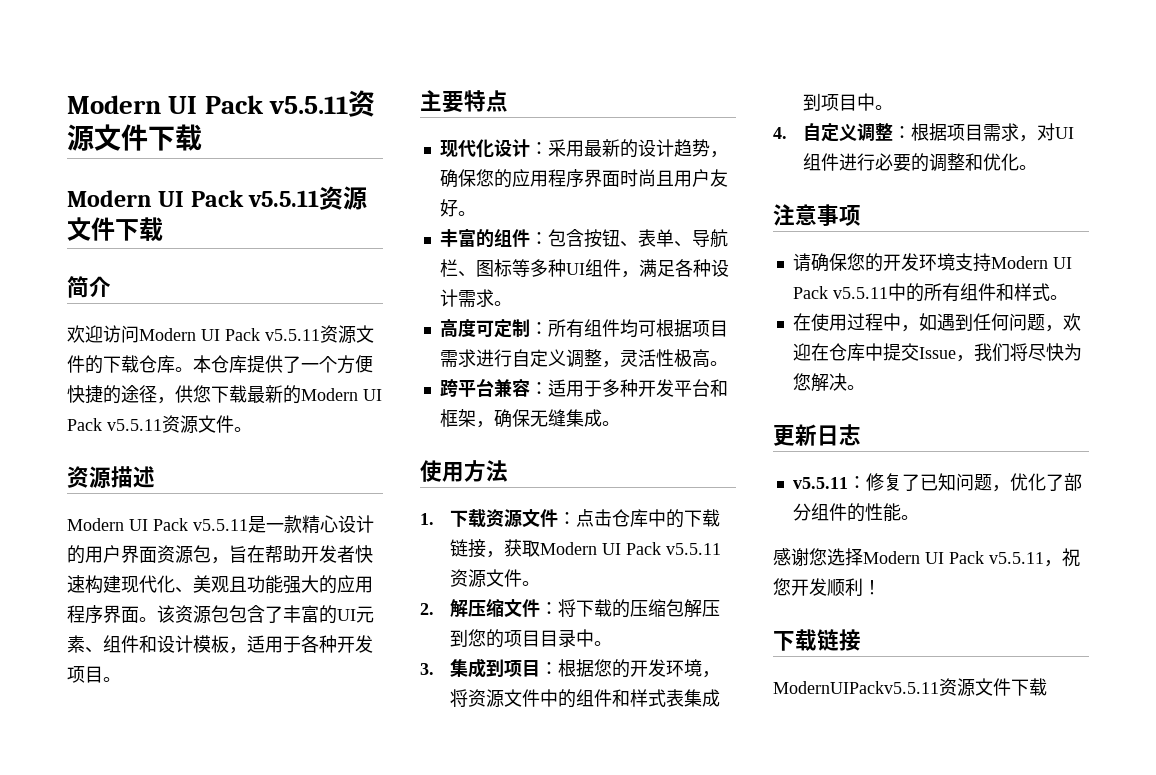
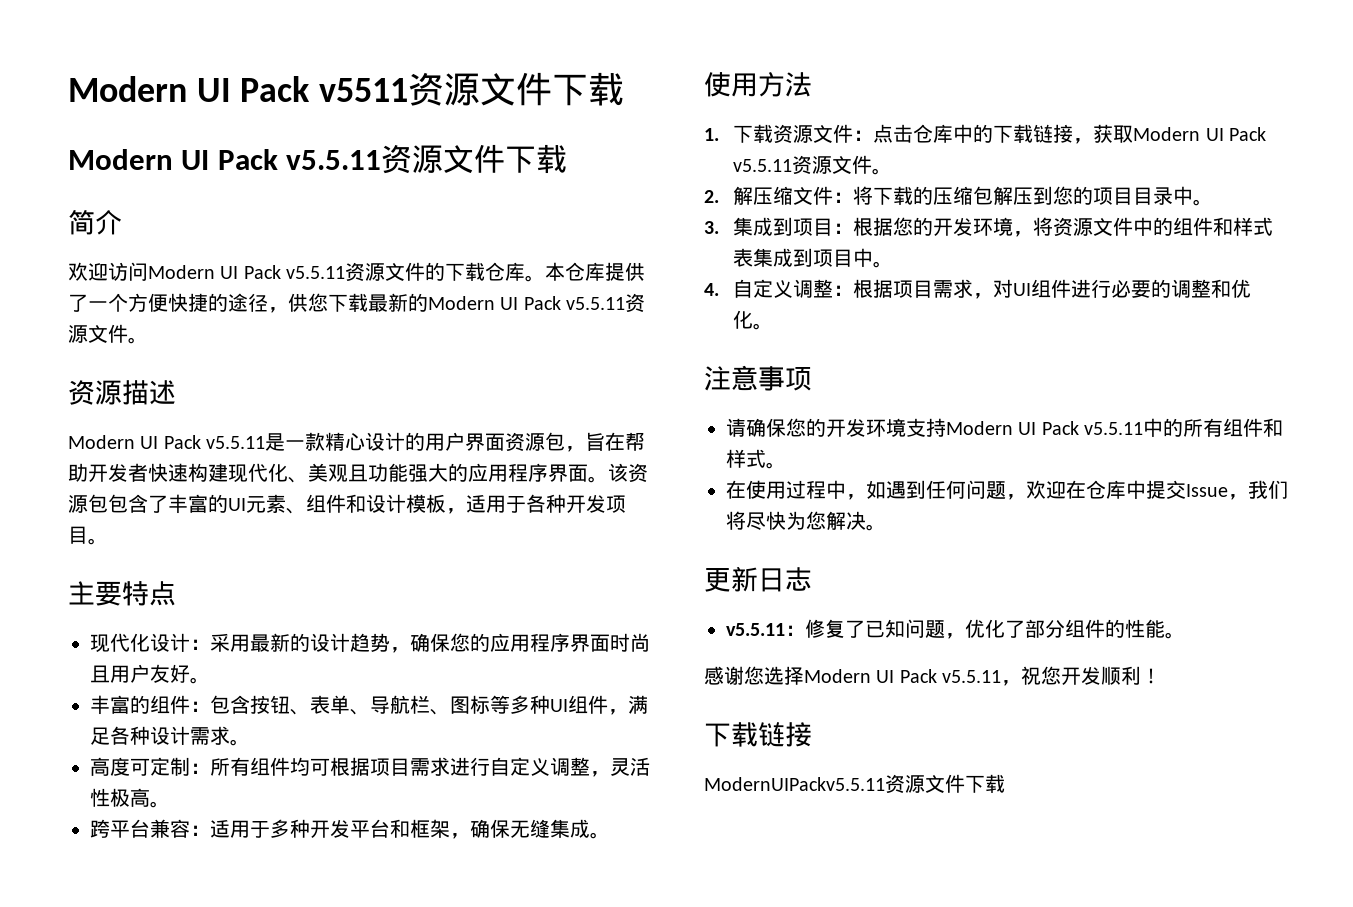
[67,95,348,114] Modern UI Pack v5.5.11 -> [68,76,409,102] Modern UI Pack v5511

